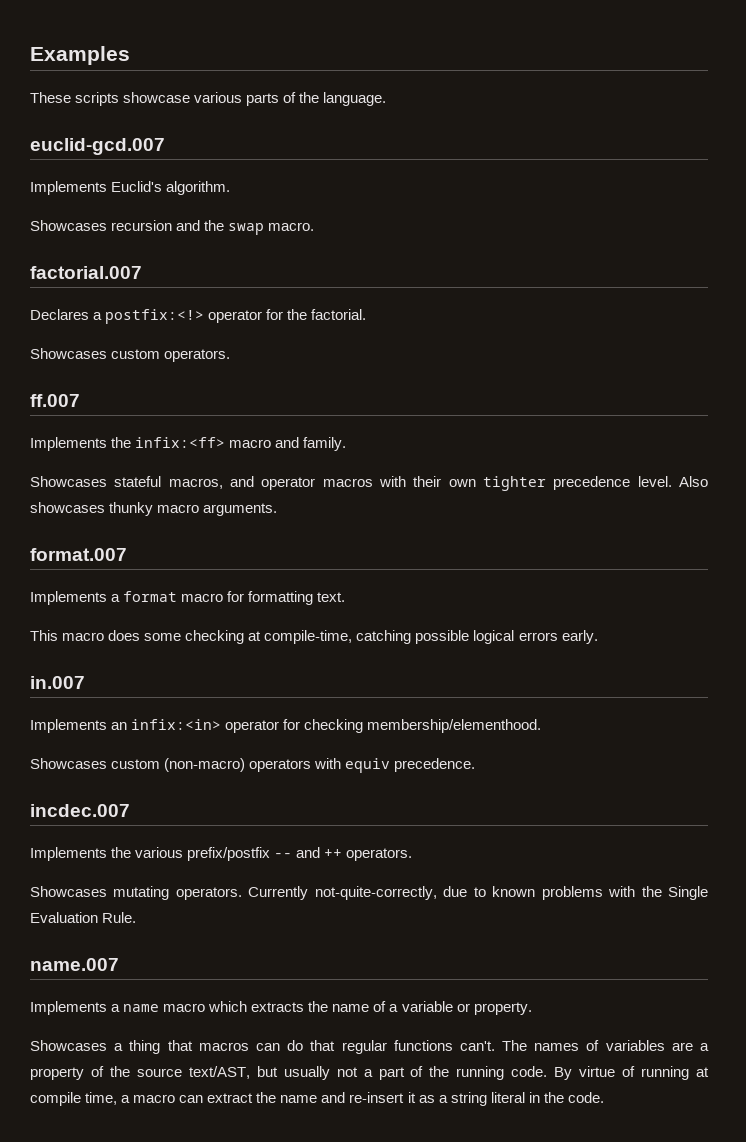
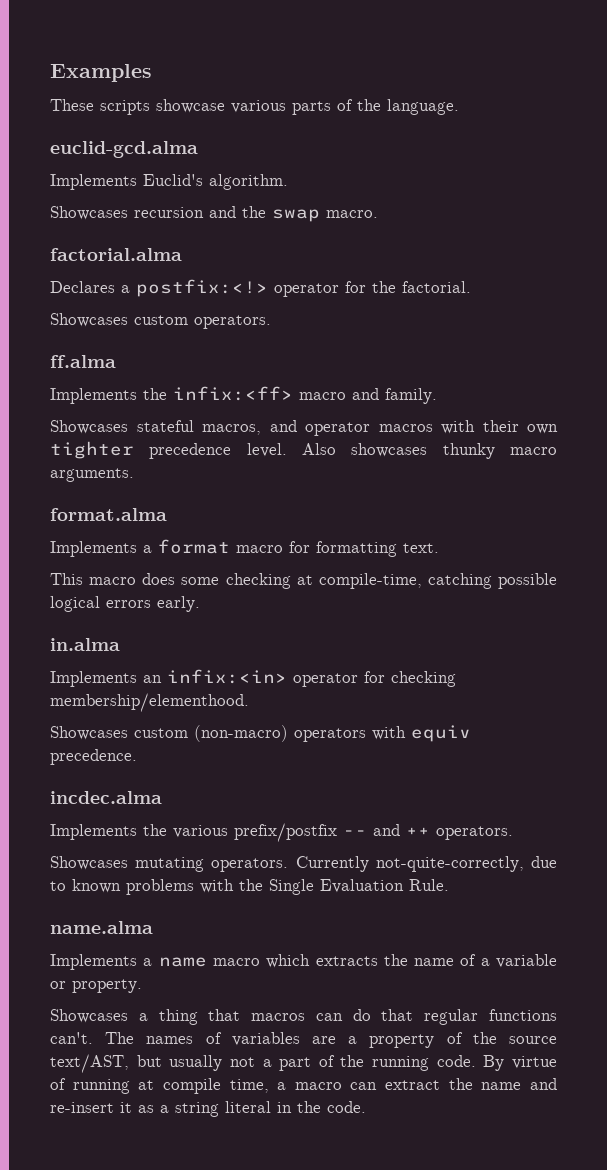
[30,138,165,155] euclid-gcd.007 -> [50,141,198,158] euclid-gcd.alma
[30,266,142,279] factorial.007 -> [50,248,182,261] factorial.alma
[30,394,80,407] ff.007 -> [50,355,116,368] ff.alma
[30,548,127,561] format.007 -> [50,508,167,521] format.alma
[30,676,85,689] in.007 -> [50,638,120,651] in.alma
[30,804,130,817] incdec.007 -> [50,791,162,804] incdec.alma
[30,958,119,971] name.007 -> [50,921,153,934] name.alma

